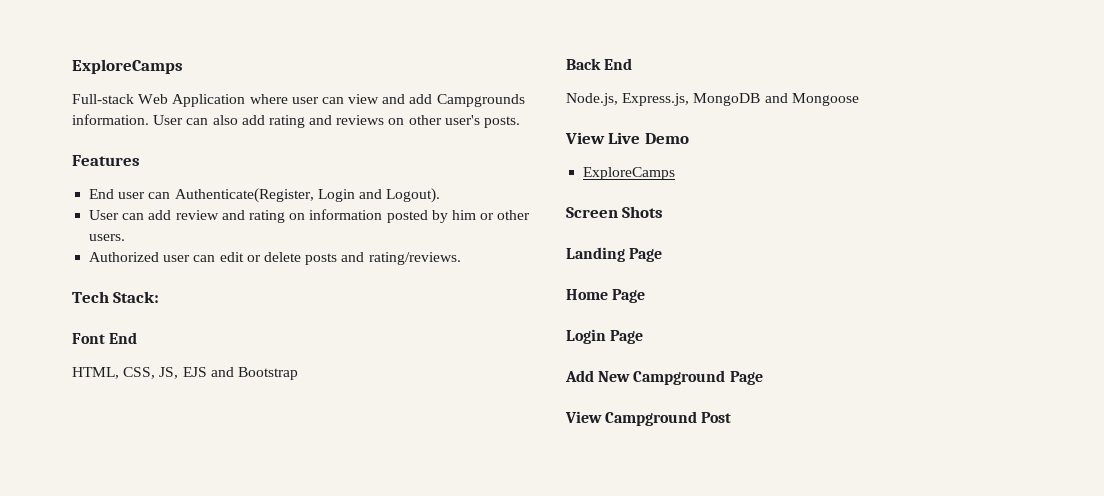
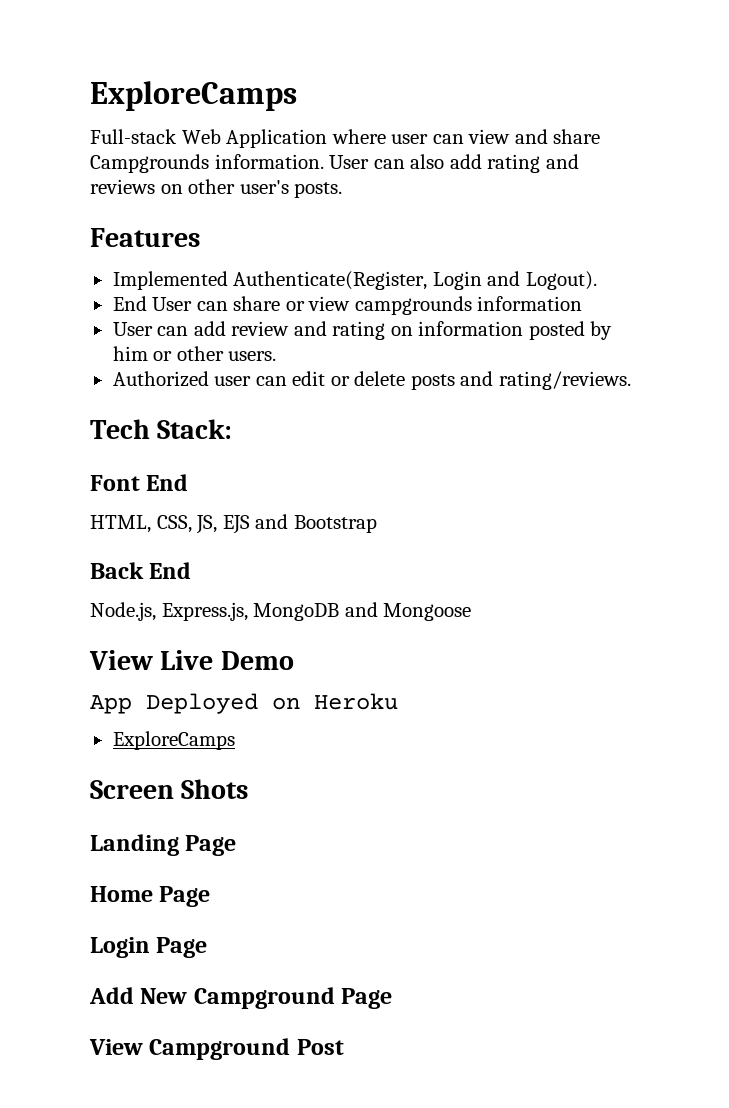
[409,94,433,104] add -> [553,129,601,144] share
[89,189,171,199] End user can -> [112,271,228,290] Implemented
(441, 195) none -> [112,296,583,315] // End User can share or view campgrounds information
(689, 138) none -> [90,693,398,714] // App Deployed on Heroku

